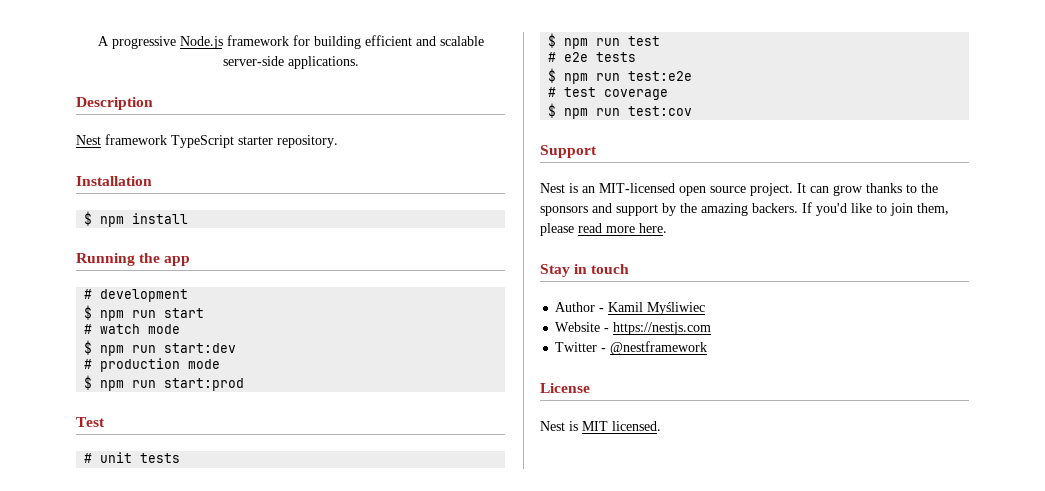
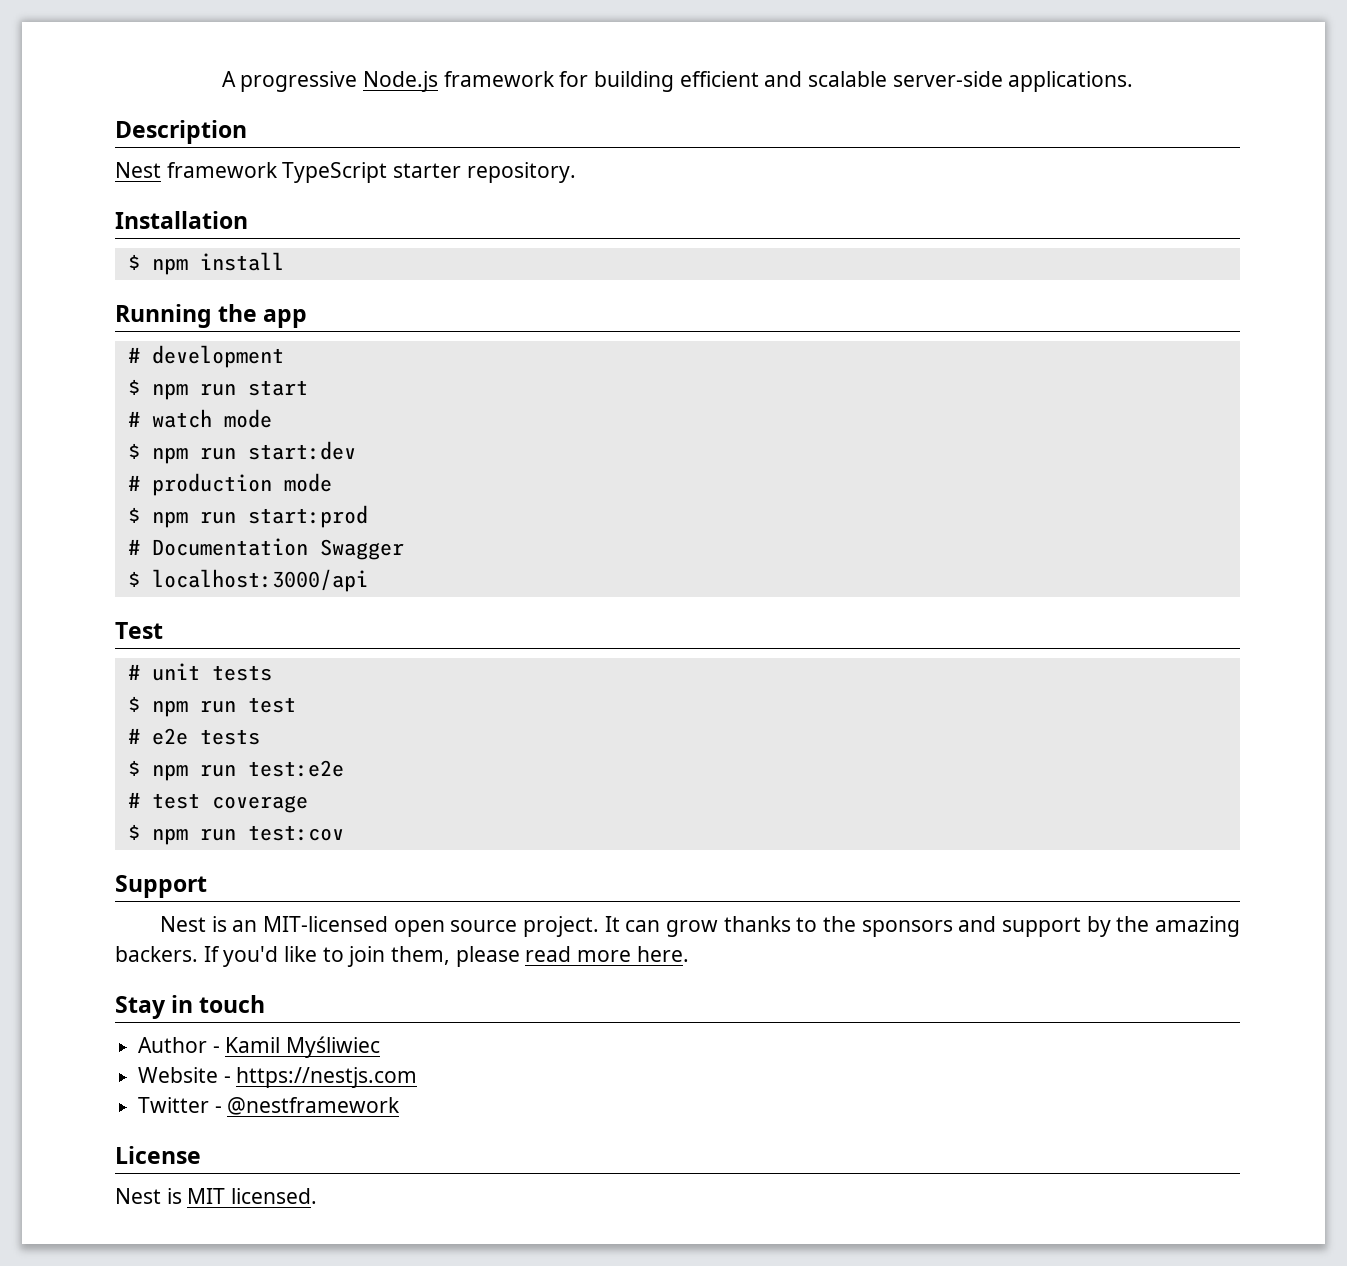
(245, 384) none -> [127,538,404,560] [127,569,368,592] // # Documentation Swagger // $ localhost:3000/api

